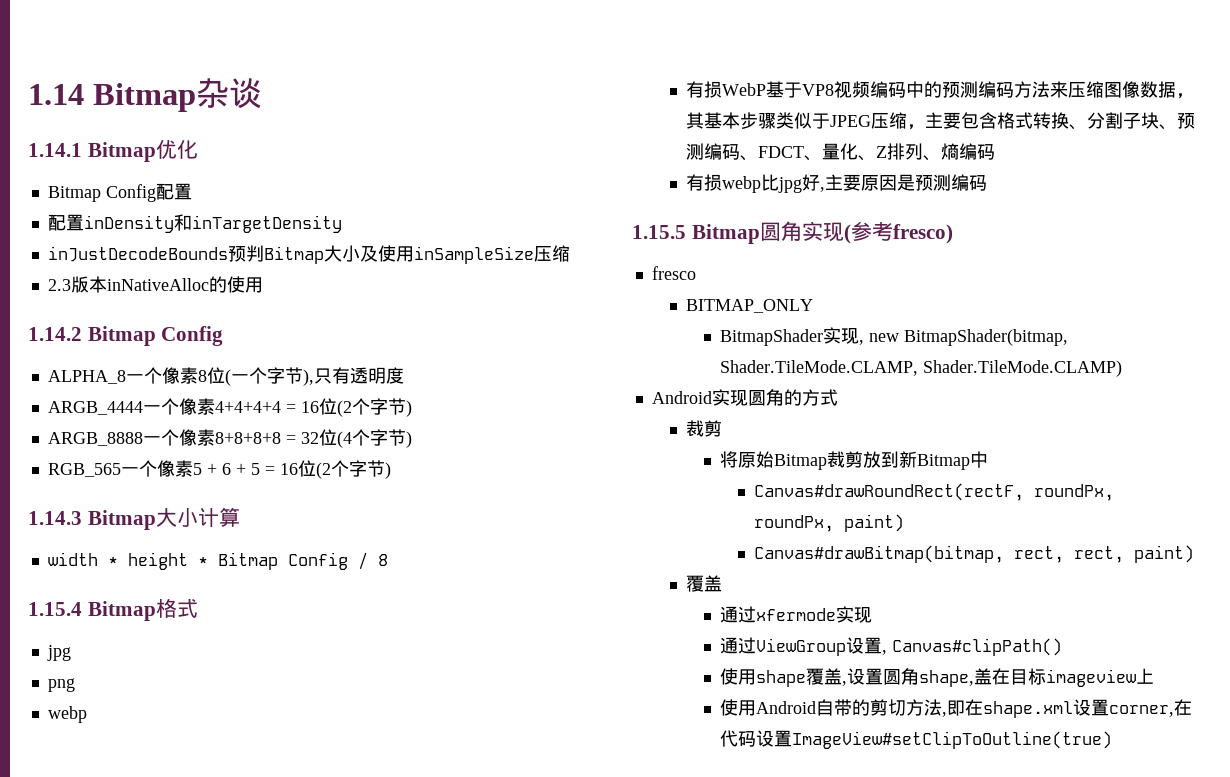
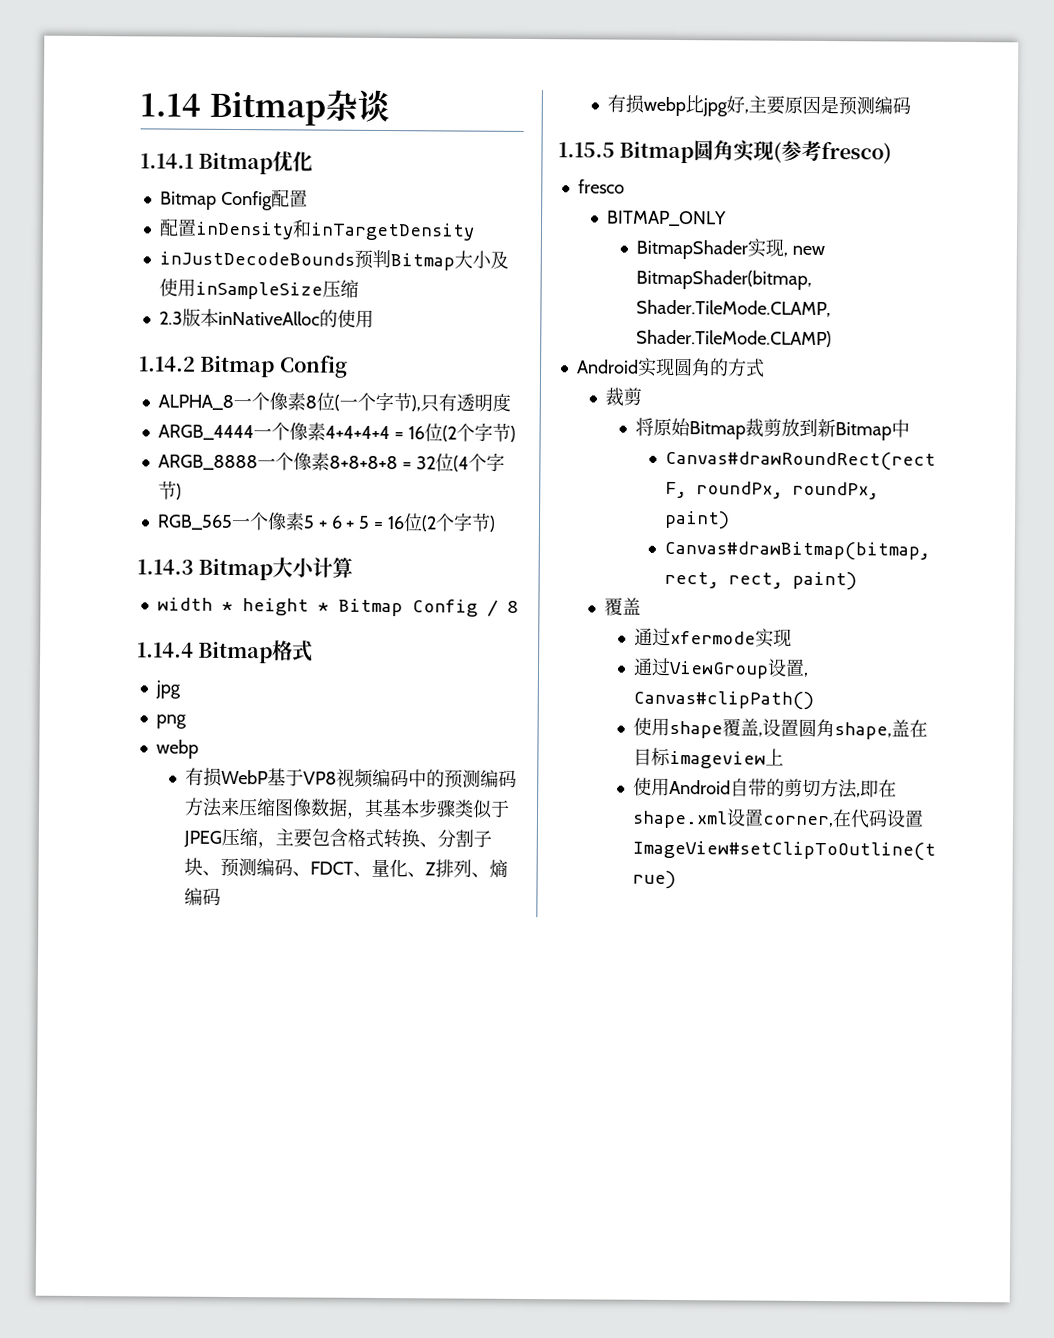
[28,602,82,616] 1.15.4 -> [137,642,194,658] 1.14.4

